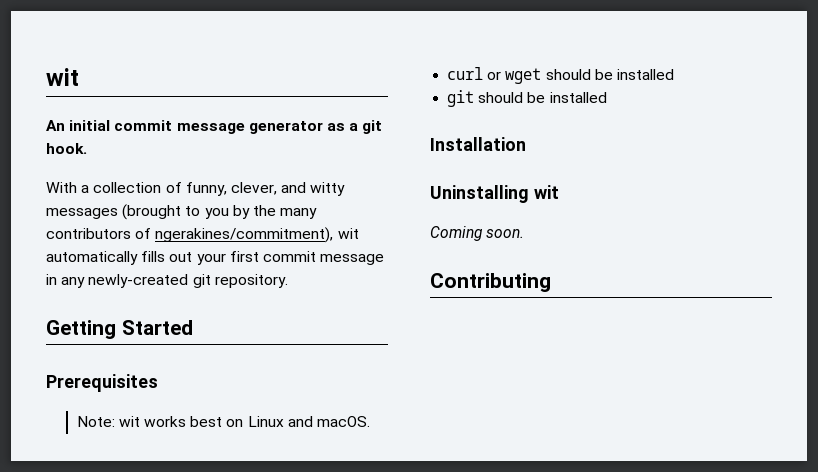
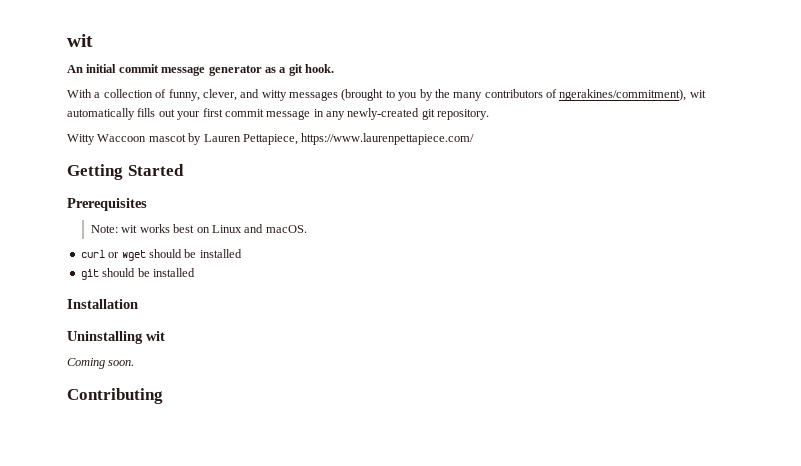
(288, 281) none -> [67,133,475,145] // Witty Waccoon mascot by Lauren Pettapiece, https://www.laurenpettapiece.com/

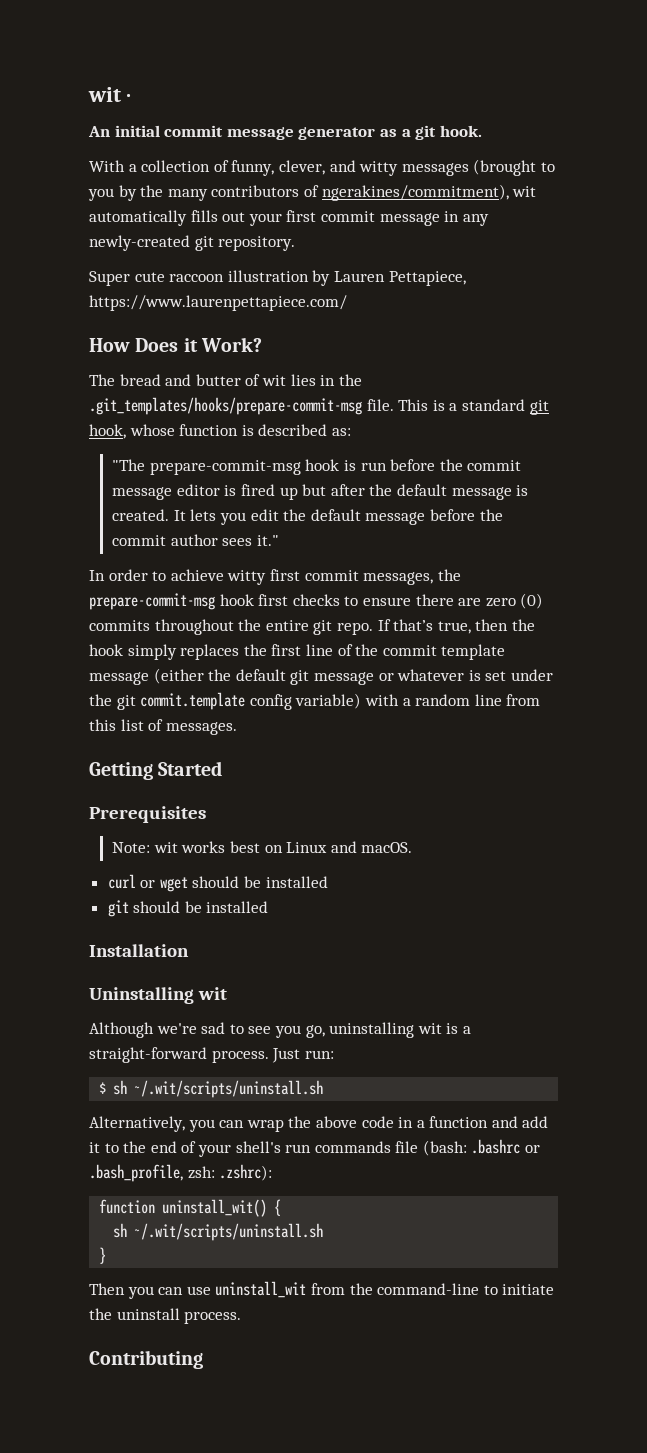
[67,34,93,47] wit -> [88,87,131,102] wit ·
[67,134,186,145] Witty Waccoon mascot -> [89,270,309,286] Super cute raccoon illustration
(475, 139) none -> [89,337,263,352] [89,374,362,386] [89,397,549,415] [89,424,351,439] [112,459,522,475] [112,484,529,500] [112,509,503,525] [112,534,280,546] [89,569,461,585] [89,593,544,610] [89,619,535,635] [89,644,506,660] [89,668,553,685] [89,692,541,710] [89,719,237,735] // How Does it Work? // The bread and butter of wit lies in the .git_templates/hooks/prepare-commit-msg file. This is a standard git hook, whose function is described as: // "The prepare-commit-msg hook is run before the commit message editor is fired up but after the default message is created. It lets you edit the default message before the commit author sees it." // In order to achieve witty first commit messages, the prepare-commit-msg hook first checks to ensure there are zero (0) commits throughout the entire git repo. If that’s true, then the hook simply replaces the first line of the commit template message (either the default git message or whatever is set under the git commit.template config variable) with a random line from this list of messages.
[67,358,135,369] Coming soon. -> [89,1022,471,1038] [89,1047,334,1063] [99,1080,324,1098] [89,1116,549,1132] [89,1139,541,1157] [89,1164,273,1182] [99,1199,282,1217] [113,1223,324,1241] [99,1247,107,1264] [89,1281,555,1299] [89,1308,242,1324] Although we're sad to see you go, uninstalling wit is a straight-forward process. Just run: // $ sh ~/.wit/scripts/uninstall.sh // Alternatively, you can wrap the above code in a function and add it to the end of your shell's run commands file (bash: .bashrc or .bash_profile, zsh: .zshrc): // function uninstall_wit() { // sh ~/.wit/scripts/uninstall.sh // } // Then you can use uninstall_wit from the command-line to initiate the uninstall process.

